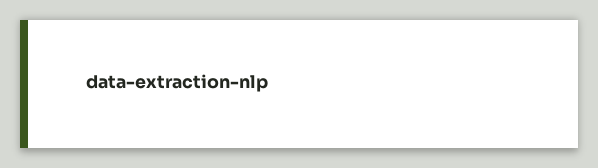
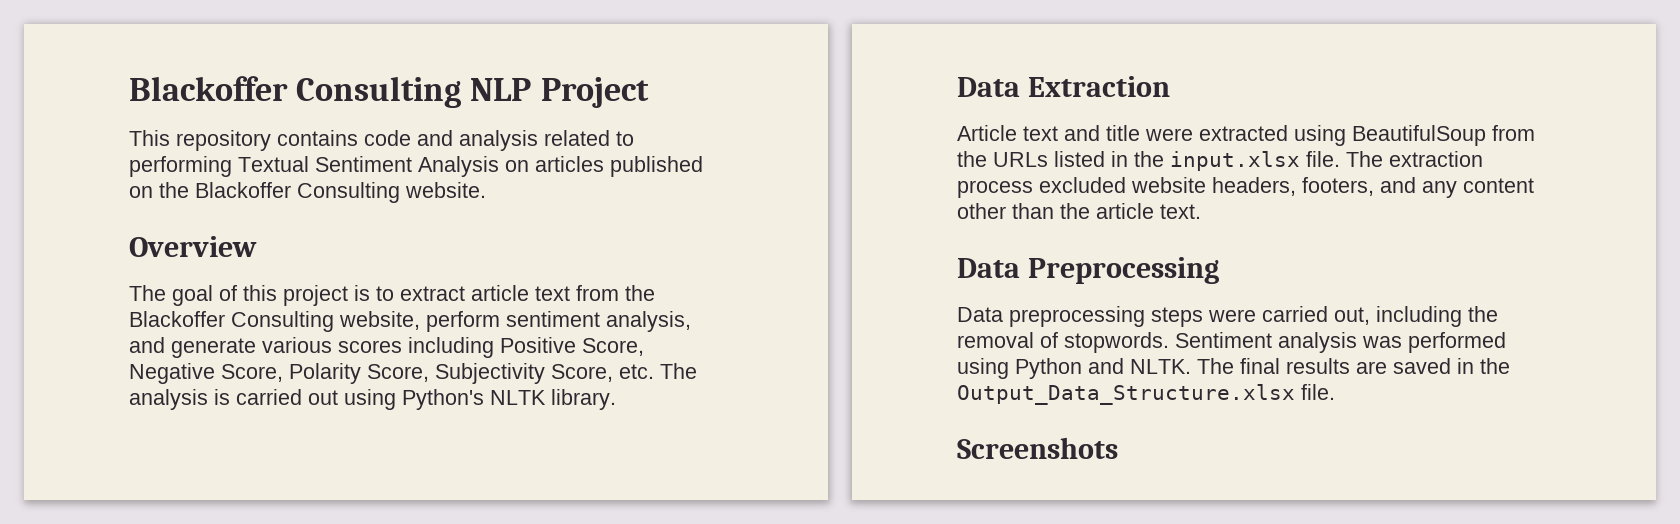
[86,74,268,92] data-extraction-nlp -> [129,76,649,108] [129,130,634,151] [129,156,703,177] [129,182,486,203] [129,236,257,257] [129,285,655,306] [129,311,691,332] [129,337,644,358] [129,363,697,384] [129,389,616,410] [957,76,1170,97] [957,125,1535,146] [957,151,1483,171] [957,177,1534,198] [957,203,1201,219] [957,257,1219,284] [957,306,1498,327] [957,332,1506,353] [957,358,1510,379] [957,384,1335,405] [957,437,1118,459] Blackoffer Consulting NLP Project // This repository contains code and analysis related to performing Textual Sentiment Analysis on articles published on the Blackoffer Consulting website. // Overview // The goal of this project is to extract article text from the Blackoffer Consulting website, perform sentiment analysis, and generate various scores including Positive Score, Negative Score, Polarity Score, Subjectivity Score, etc. The analysis is carried out using Python's NLTK library. // Data Extraction // Article text and title were extracted using BeautifulSoup from the URLs listed in the input.xlsx file. The extraction process excluded website headers, footers, and any content other than the article text. // Data Preprocessing // Data preprocessing steps were carried out, including the removal of stopwords. Sentiment analysis was performed using Python and NLTK. The final results are saved in the Output_Data_Structure.xlsx file. // Screenshots

